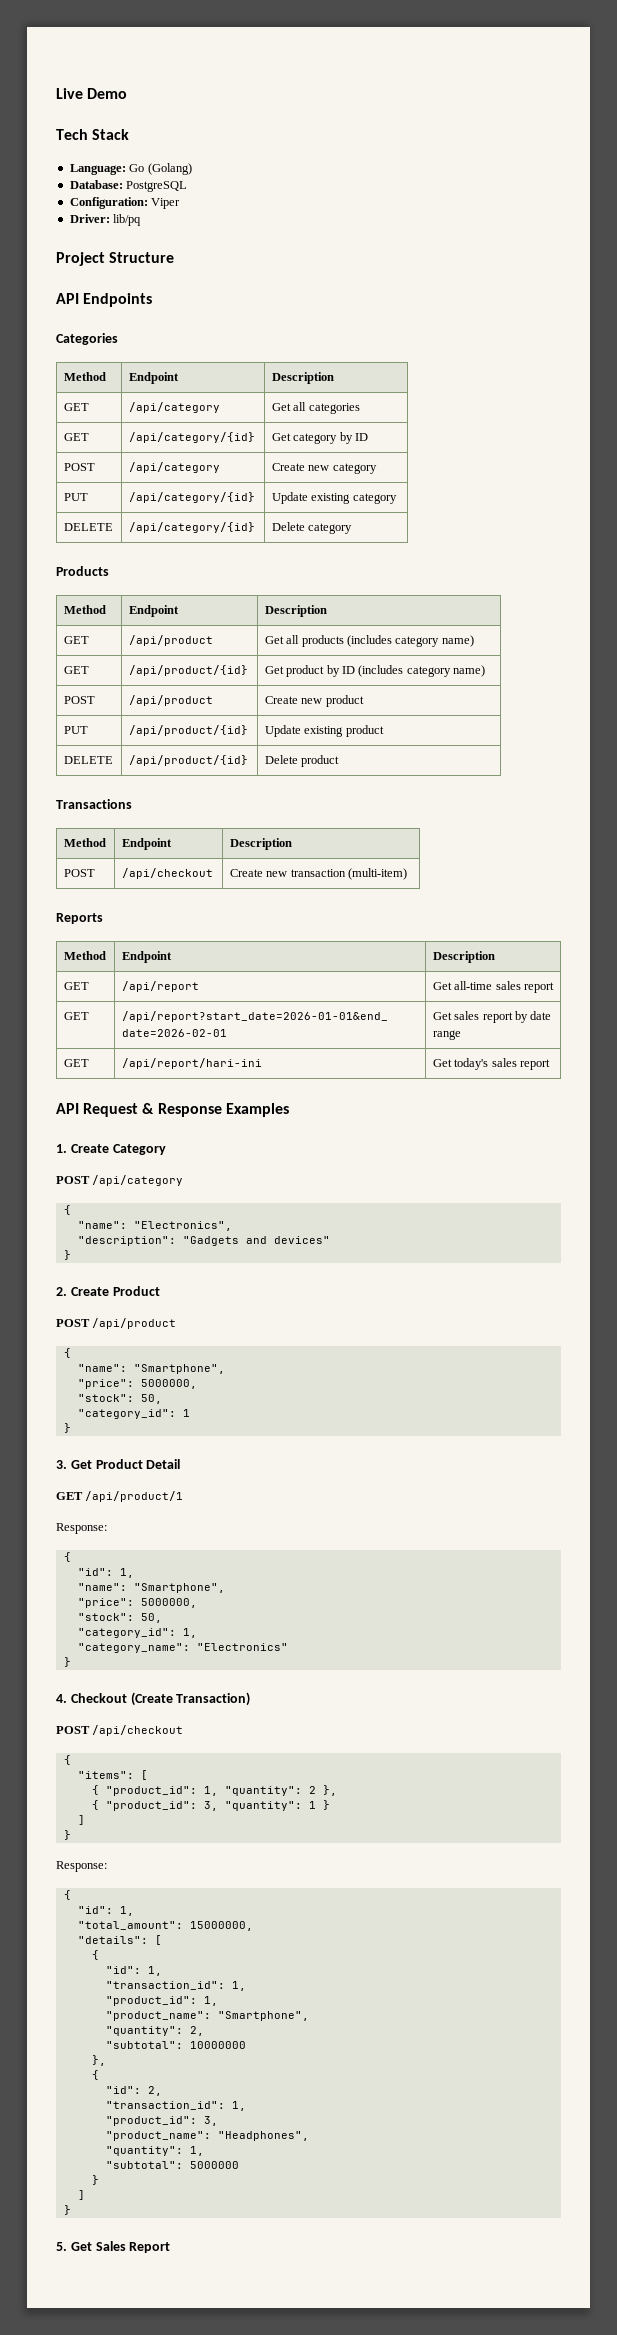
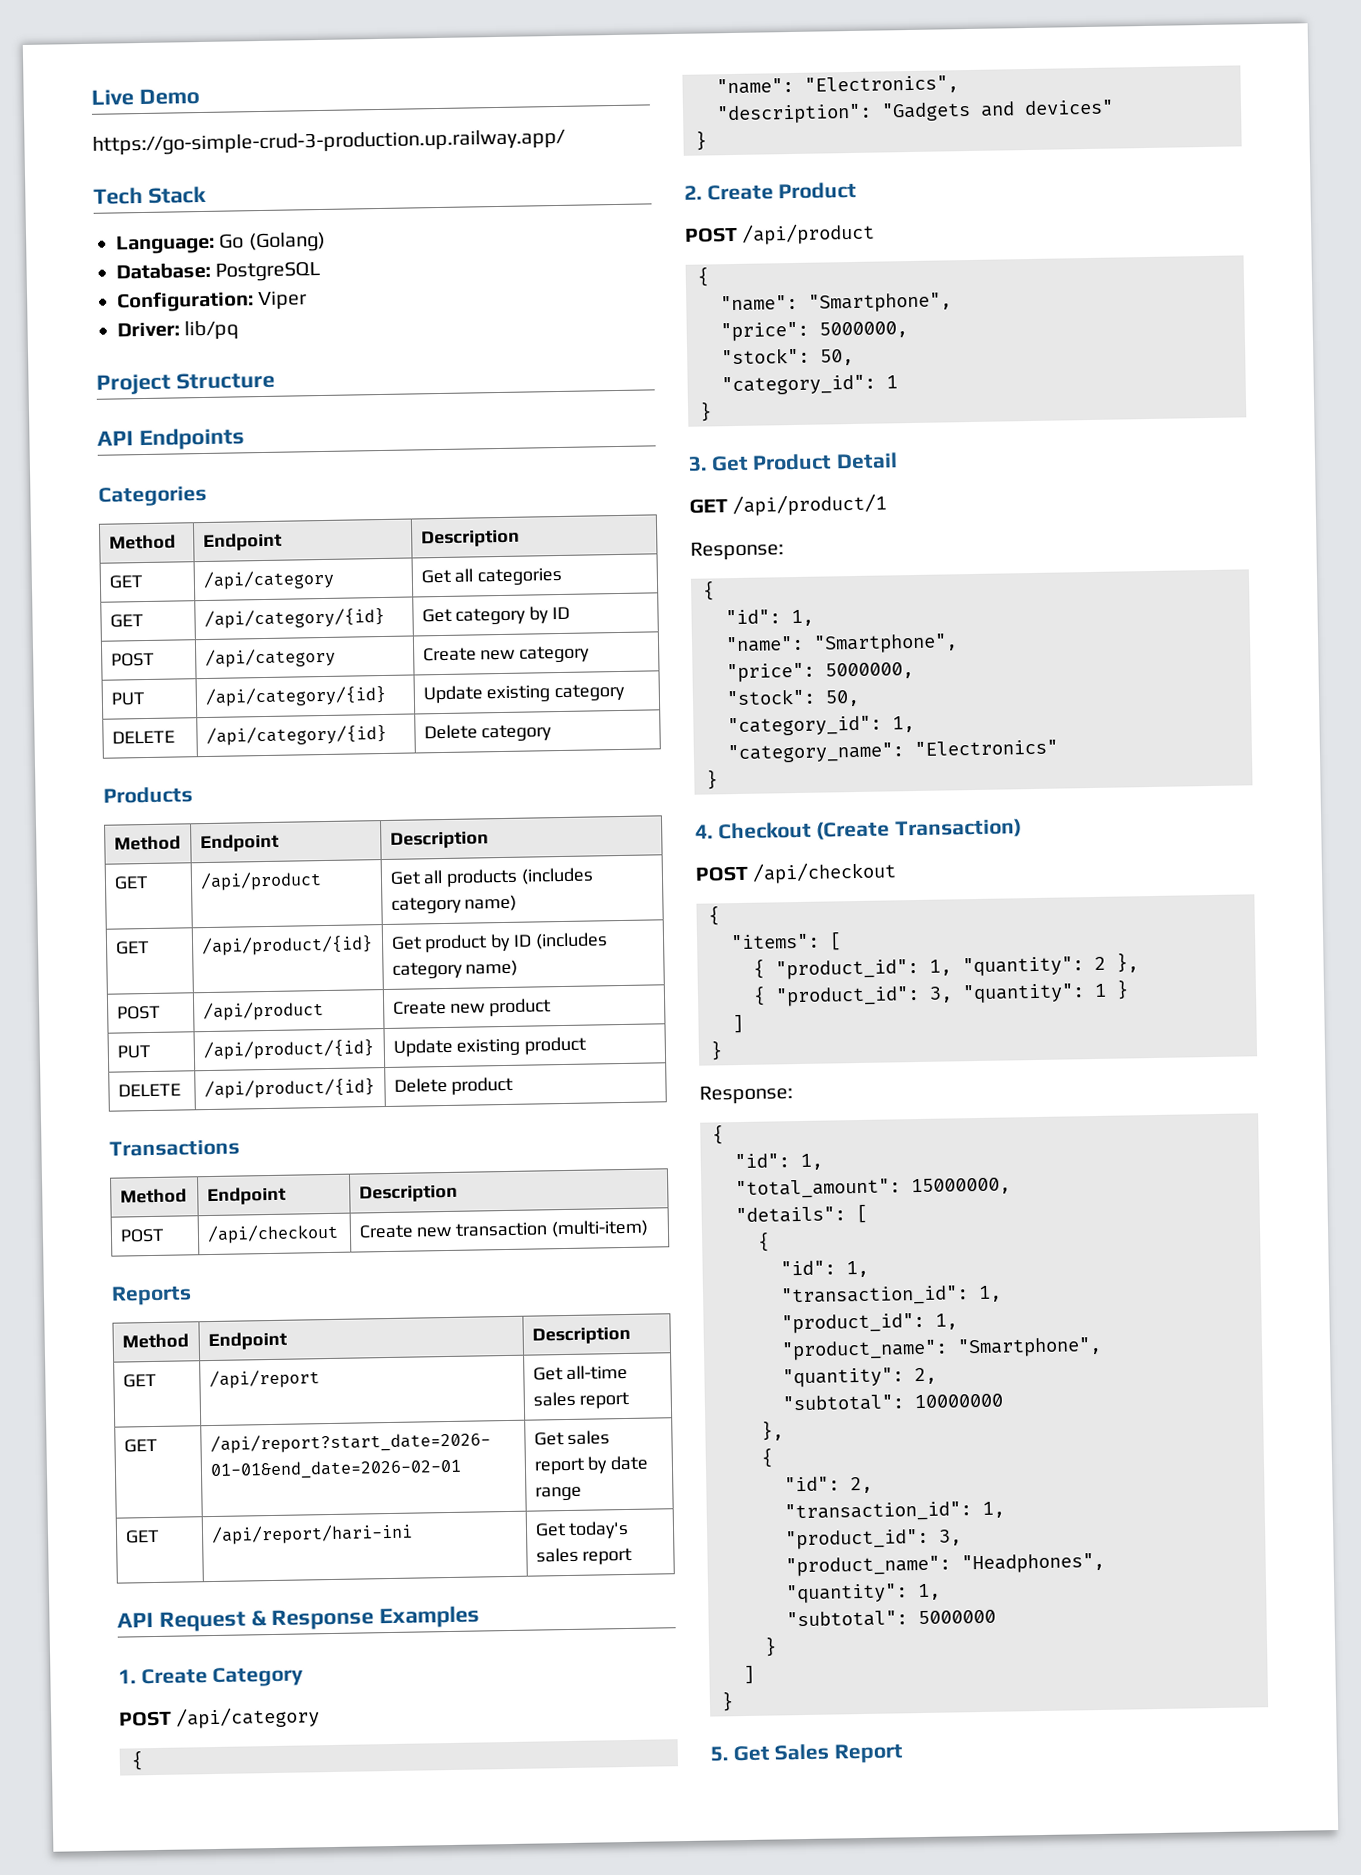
(128, 93) none -> [92,128,566,156] // https://go-simple-crud-3-production.up.railway.app/

